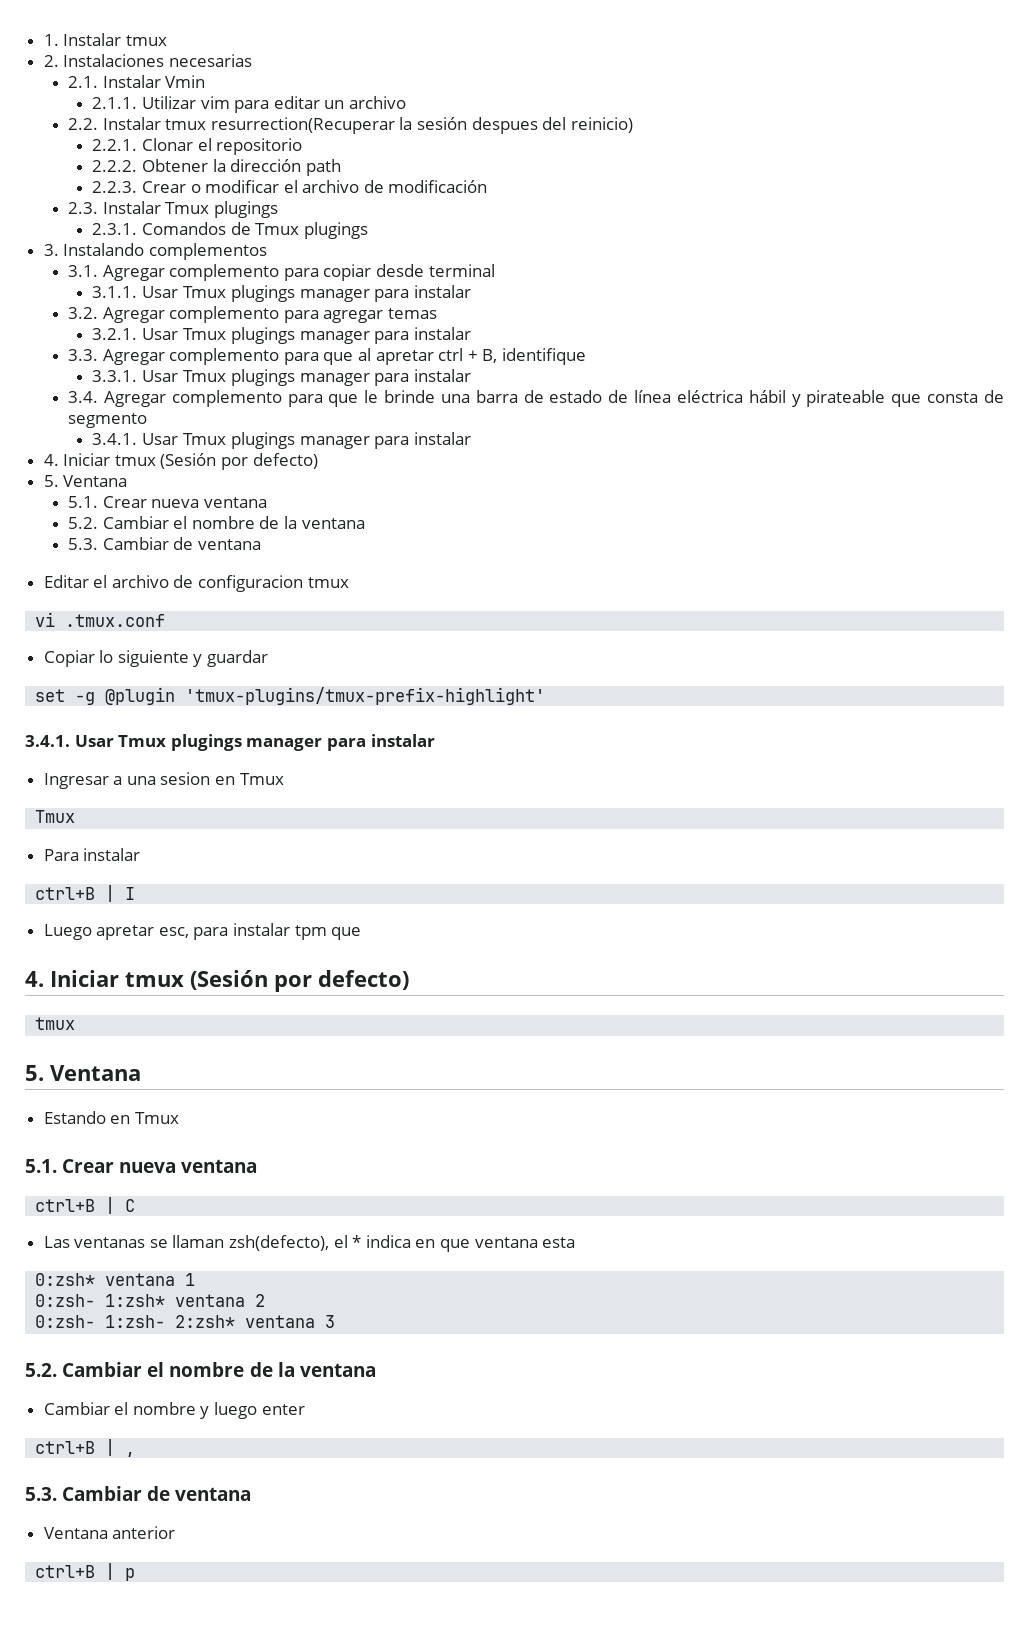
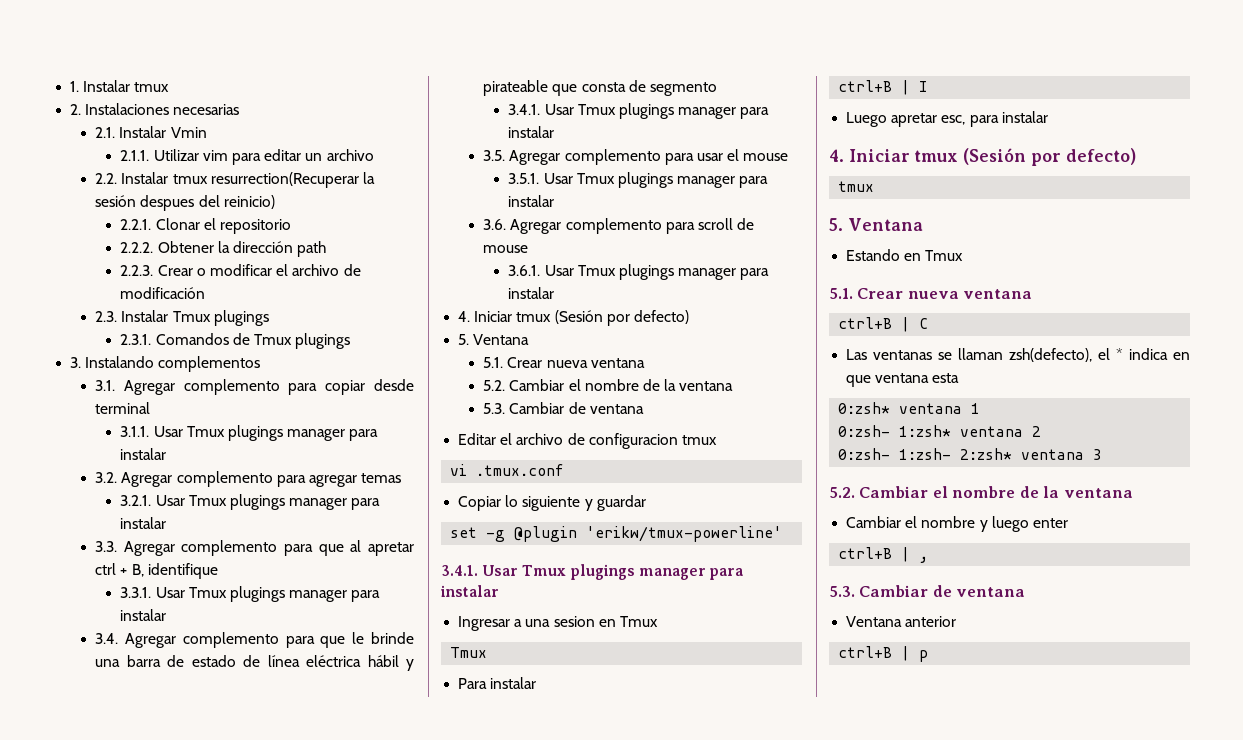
(471, 438) none -> [483,149,789,165] [508,172,769,188] [508,195,555,207] [483,218,755,234] [483,245,529,253] [508,264,770,280] [508,287,555,299] // 3.5. Agregar complemento para usar el mouse // 3.5.1. Usar Tmux plugings manager para instalar // 3.6. Agregar complemento para scroll de mouse // 3.6.1. Usar Tmux plugings manager para instalar
[185,687,546,705] 'tmux-plugins/tmux-prefix-highlight' -> [586,526,783,542] 'erikw/tmux-powerline'
[294,925,362,940] tpm que -> (1048, 117) none

